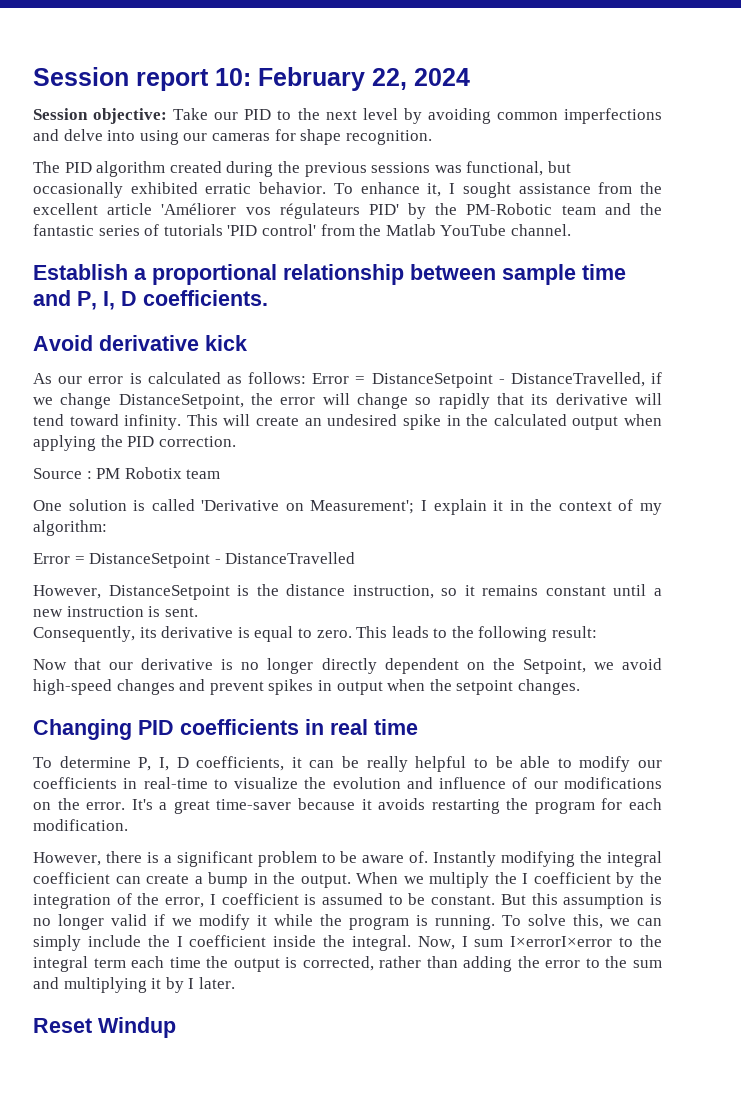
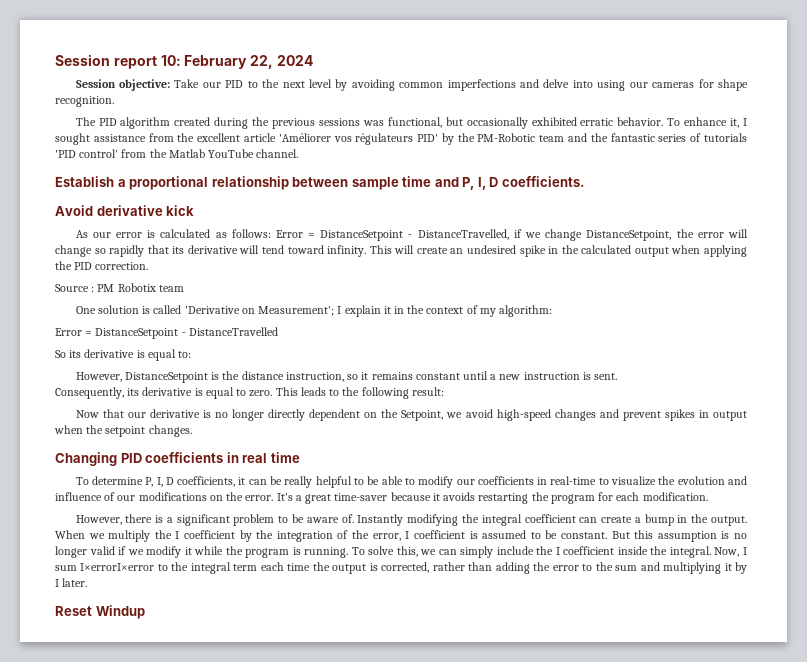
(356, 558) none -> [55,349,192,361] // So its derivative is equal to:

